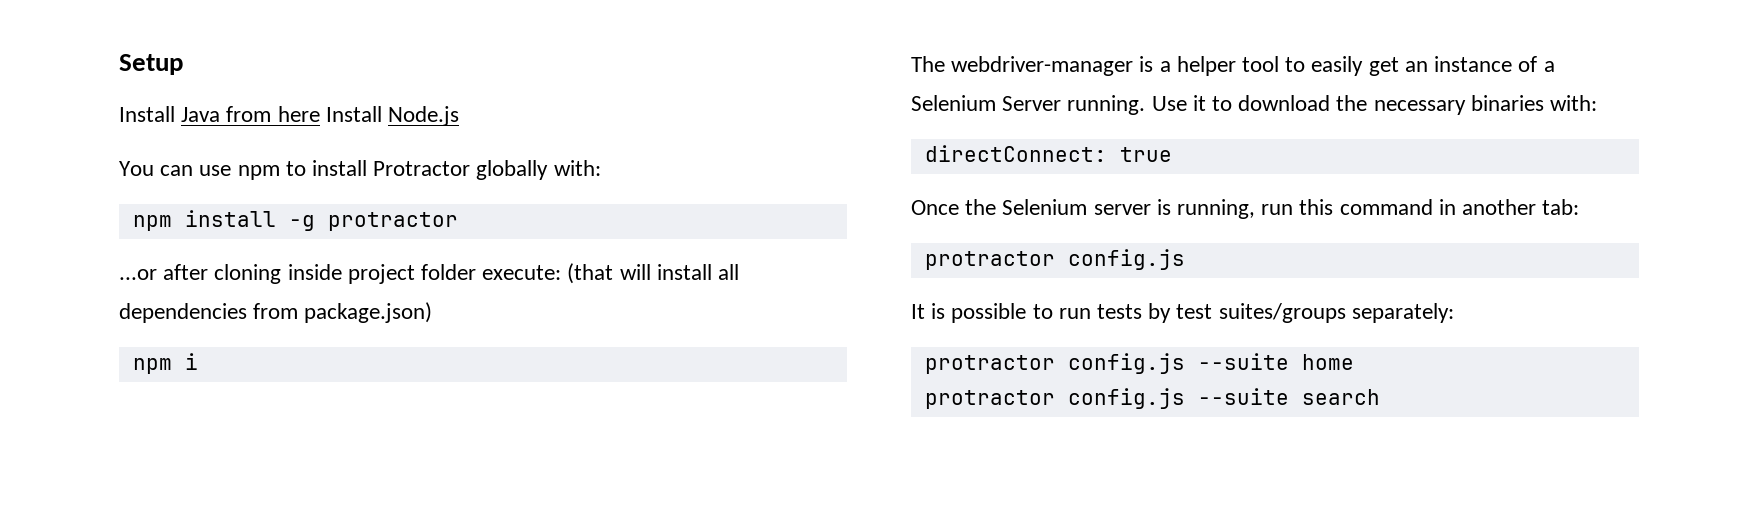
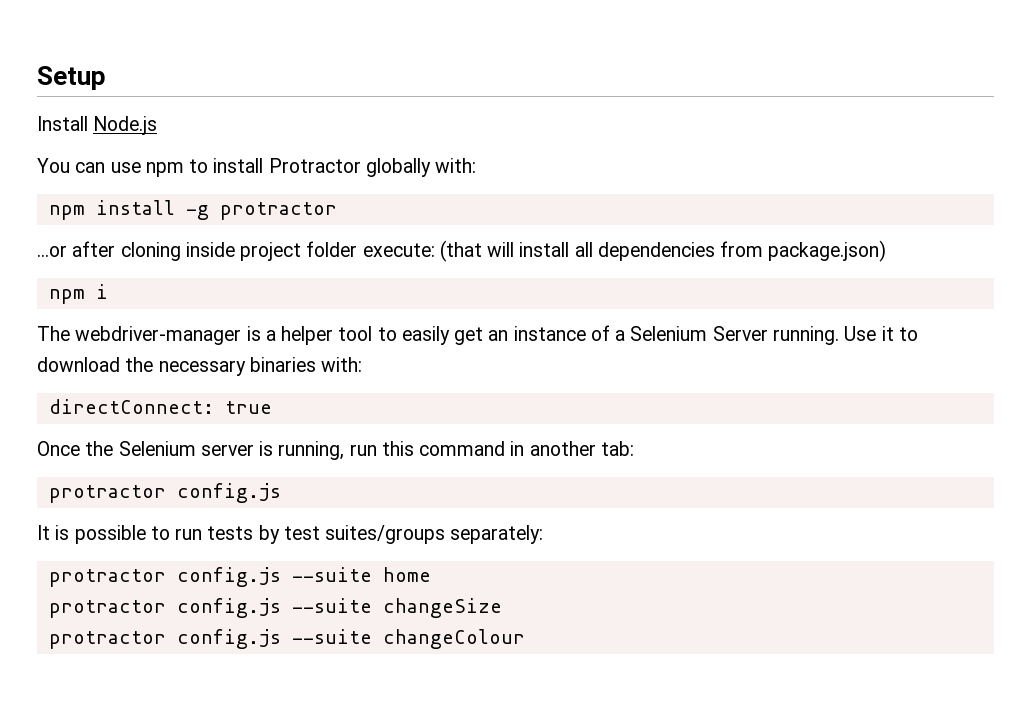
[181,106,382,122] Java from here Install -> (88, 123) none
[1301,389,1380,405] search -> [382,598,502,618] [48,629,525,649] changeSize // protractor config.js --suite changeColour

